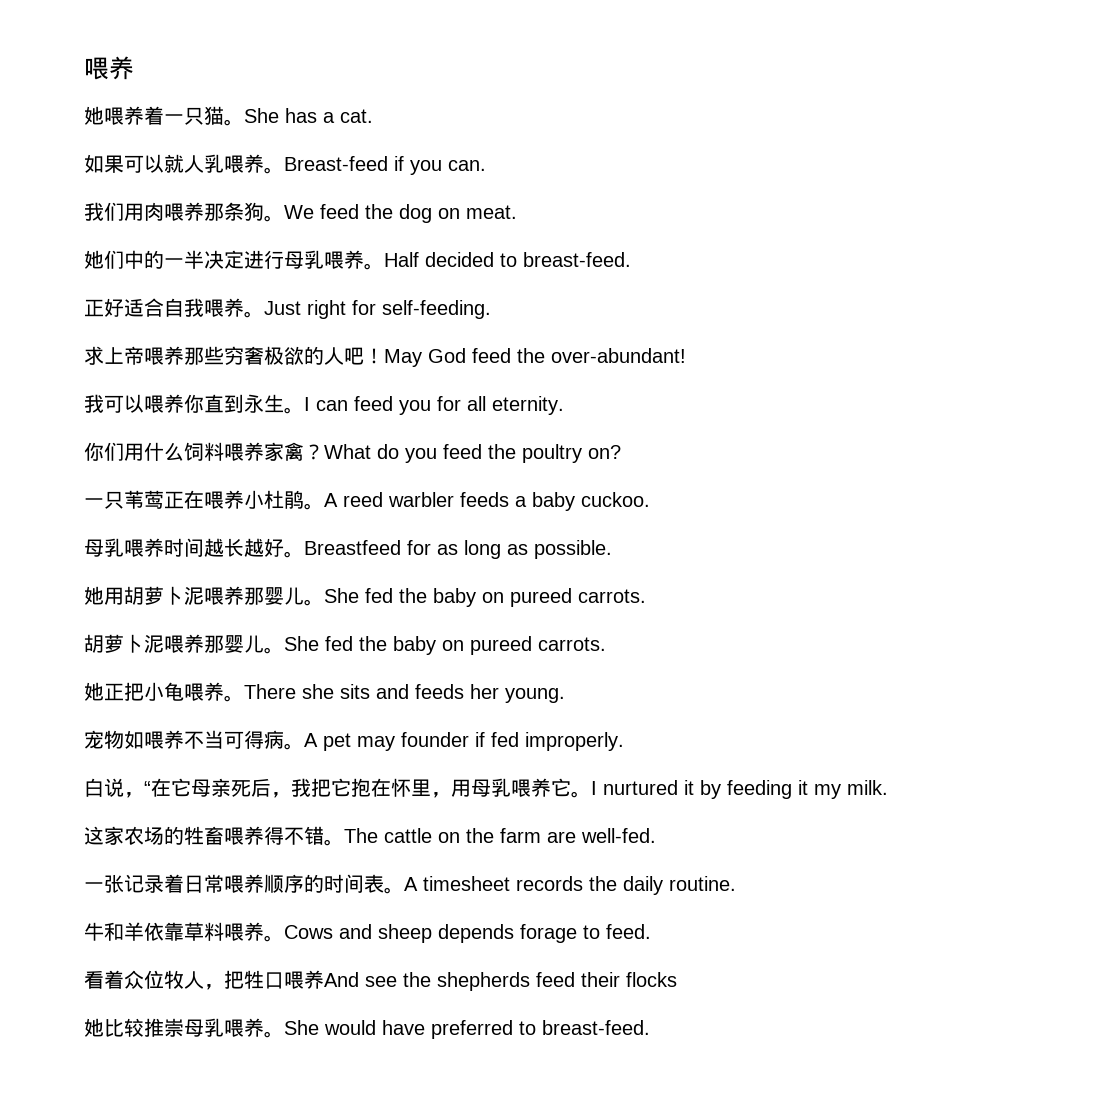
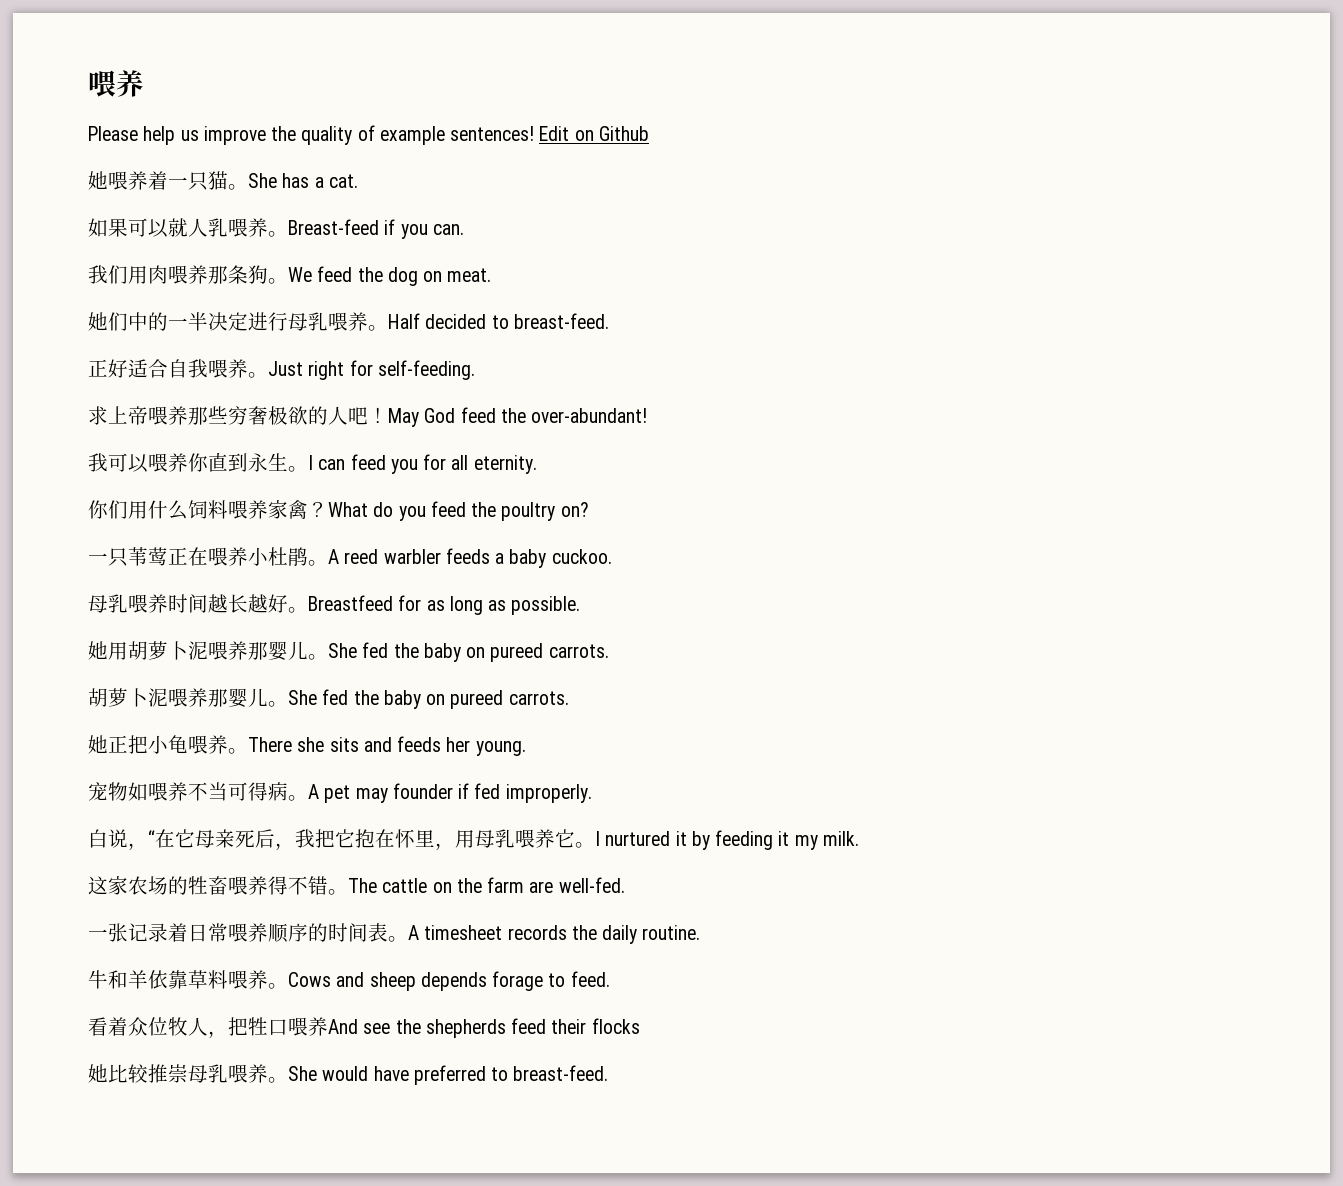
[84,56,134,80] 喂养 -> [88,70,144,97] [88,125,649,145] 喂养 // Please help us improve the quality of example sentences! Edit on Github

